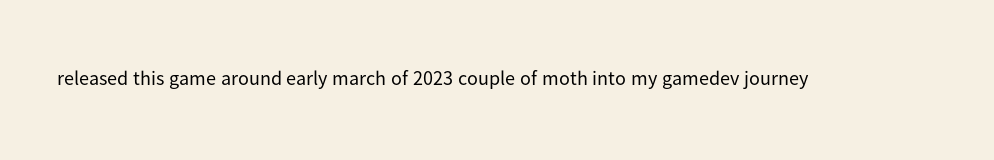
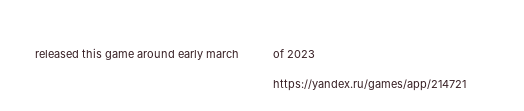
[457,70,810,89] couple of moth into my gamedev journey -> [273,79,466,91] // https://yandex.ru/games/app/214721

